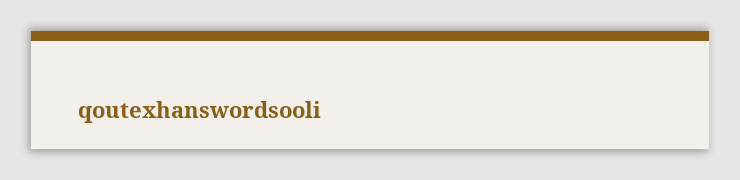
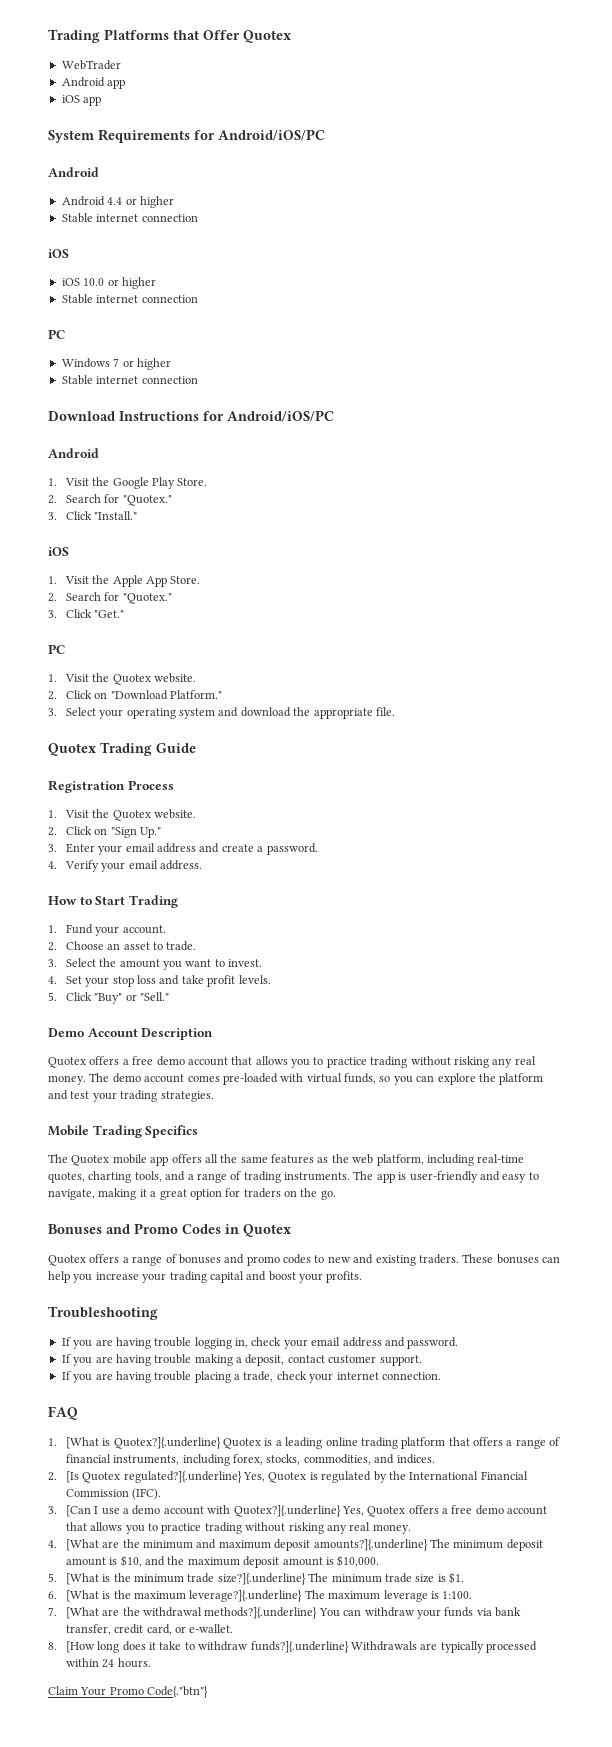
[78,101,321,123] qoutexhanswordsooli -> [48,29,291,43] [61,60,121,70] [61,77,126,89] [61,95,102,106] [48,129,325,143] [48,167,99,177] [61,196,174,208] [61,213,198,223] [48,249,69,258] [61,277,156,289] [61,294,198,304] [48,329,66,339] [61,358,171,370] [61,375,198,385] [48,410,334,422] [48,448,99,458] [48,477,208,489] [48,494,172,506] [48,511,138,520] [48,547,69,556] [48,575,201,587] [48,592,172,604] [48,609,125,618] [48,644,66,654] [48,673,197,685] [48,690,223,700] [48,707,395,719] [48,742,196,756] [48,780,174,793] [48,809,197,821] [48,826,162,838] [48,843,318,855] [48,860,203,872] [48,895,178,908] [48,924,166,936] [48,941,197,951] [48,958,263,970] [48,975,271,987] [48,992,170,1004] [48,1028,214,1040] [48,1056,536,1068] [48,1073,544,1085] [48,1090,214,1102] [48,1125,199,1138] [48,1154,525,1166] [48,1171,539,1183] [48,1188,336,1200] [48,1223,291,1237] [48,1254,560,1266] [48,1271,363,1283] [48,1306,158,1320] [61,1337,459,1349] [61,1354,422,1366] [61,1371,441,1383] [48,1406,78,1420] [48,1437,561,1449] [65,1454,435,1466] [48,1471,528,1483] [65,1488,162,1500] [48,1505,548,1517] [65,1522,411,1534] [48,1539,543,1551] [65,1555,380,1568] [48,1572,465,1585] [48,1590,473,1602] [48,1607,522,1619] [65,1624,234,1635] [48,1641,538,1653] [65,1658,151,1668] [48,1686,209,1698] Trading Platforms that Offer Quotex // WebTrader // Android app // iOS app // System Requirements for Android/iOS/PC // Android // Android 4.4 or higher // Stable internet connection // iOS // iOS 10.0 or higher // Stable internet connection // PC // Windows 7 or higher // Stable internet connection // Download Instructions for Android/iOS/PC // Android // 1. Visit the Google Play Store. // 2. Search for "Quotex." // 3. Click "Install." // iOS // 1. Visit the Apple App Store. // 2. Search for "Quotex." // 3. Click "Get." // PC // 1. Visit the Quotex website. // 2. Click on "Download Platform." // 3. Select your operating system and download the appropriate file. // Quotex Trading Guide // Registration Process // 1. Visit the Quotex website. // 2. Click on "Sign Up." // 3. Enter your email address and create a password. // 4. Verify your email address. // How to Start Trading // 1. Fund your account. // 2. Choose an asset to trade. // 3. Select the amount you want to invest. // 4. Set your stop loss and take profit levels. // 5. Click "Buy" or "Sell." // Demo Account Description // Quotex offers a free demo account that allows you to practice trading without risking any real money. The demo account comes pre-loaded with virtual funds, so you can explore the platform and test your trading strategies. // Mobile Trading Specifics // The Quotex mobile app offers all the same features as the web platform, including real-time quotes, charting tools, and a range of trading instruments. The app is user-friendly and easy to navigate, making it a great option for traders on the go. // Bonuses and Promo Codes in Quotex // Quotex offers a range of bonuses and promo codes to new and existing traders. These bonuses can help you increase your trading capital and boost your profits. // Troubleshooting // If you are having trouble logging in, check your email address and password. // If you are having trouble making a deposit, contact customer support. // If you are having trouble placing a trade, check your internet connection. // FAQ // 1. [What is Quotex?]{.underline} Quotex is a leading online trading platform that offers a range of financial instruments, including forex, stocks, commodities, and indices. // 2. [Is Quotex regulated?]{.underline} Yes, Quotex is regulated by the International Financial Commission (IFC). // 3. [Can I use a demo account with Quotex?]{.underline} Yes, Quotex offers a free demo account that allows you to practice trading without risking any real money. // 4. [What are the minimum and maximum deposit amounts?]{.underline} The minimum deposit amount is $10, and the maximum deposit amount is $10,000. // 5. [What is the minimum trade size?]{.underline} The minimum trade size is $1. // 6. [What is the maximum leverage?]{.underline} The maximum leverage is 1:100. // 7. [What are the withdrawal methods?]{.underline} You can withdraw your funds via bank transfer, credit card, or e-wallet. // 8. [How long does it take to withdraw funds?]{.underline} Withdrawals are typically processed within 24 hours. // Claim Your Promo Code{."btn"}

